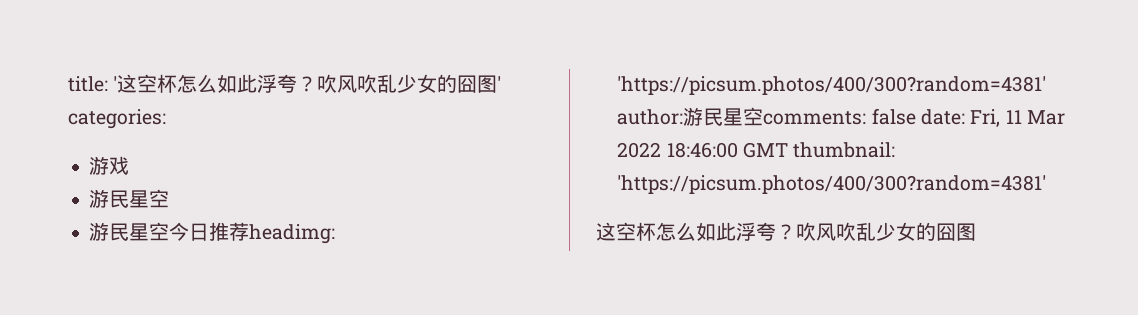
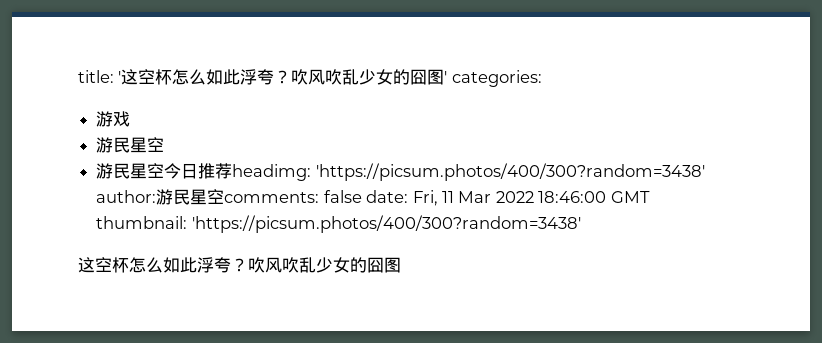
[617,76,1047,95] 'https://picsum.photos/400/300?random=4381' -> [315,163,705,181] 'https://picsum.photos/400/300?random=3438'
[617,175,1047,194] 'https://picsum.photos/400/300?random=4381' -> [191,215,581,233] 'https://picsum.photos/400/300?random=3438'

